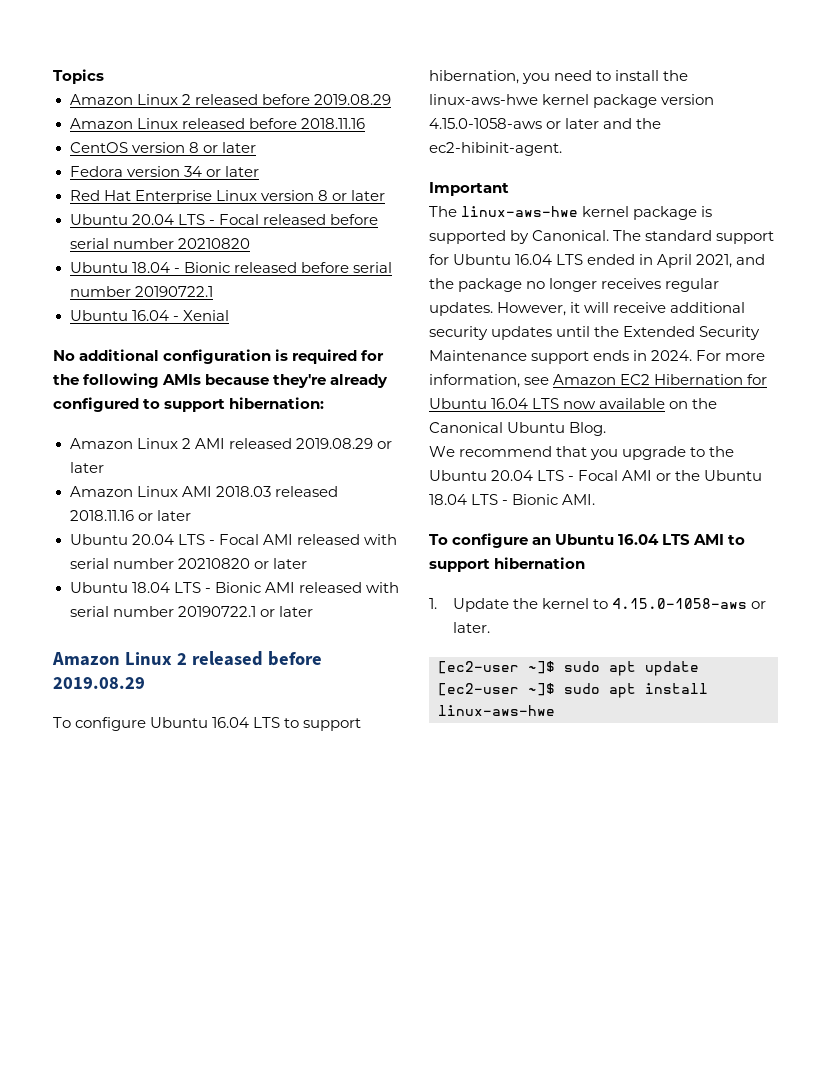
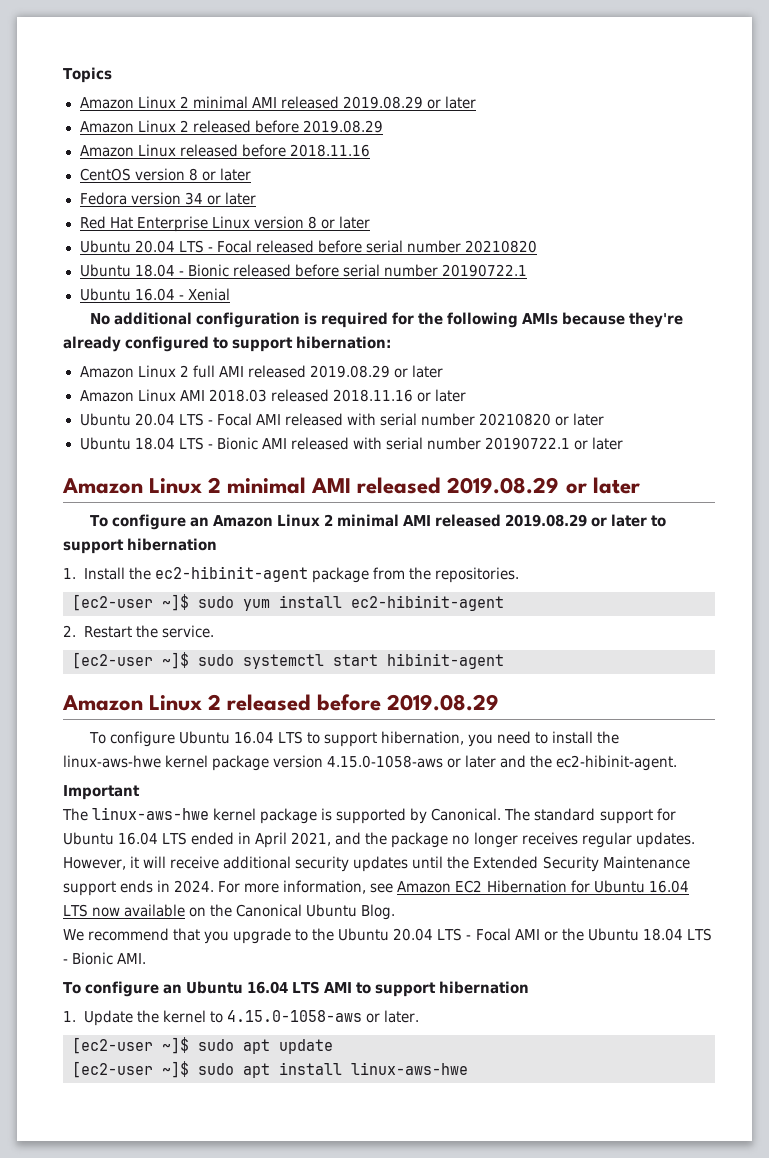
(104, 76) none -> [79,96,476,109] // Amazon Linux 2 minimal AMI released 2019.08.29 or later
(191, 443) none -> [192,365,215,378] full
(313, 611) none -> [62,477,640,494] [89,514,667,530] [63,538,218,554] [63,566,519,583] [72,594,504,611] [63,625,214,638] [72,652,504,669] // Amazon Linux 2 minimal AMI released 2019.08.29 or later // To configure an Amazon Linux 2 minimal AMI released 2019.08.29 or later to support hibernation // 1. Install the ec2-hibinit-agent package from the repositories. // [ec2-user ~]$ sudo yum install ec2-hibinit-agent // 2. Restart the service. // [ec2-user ~]$ sudo systemctl start hibinit-agent

